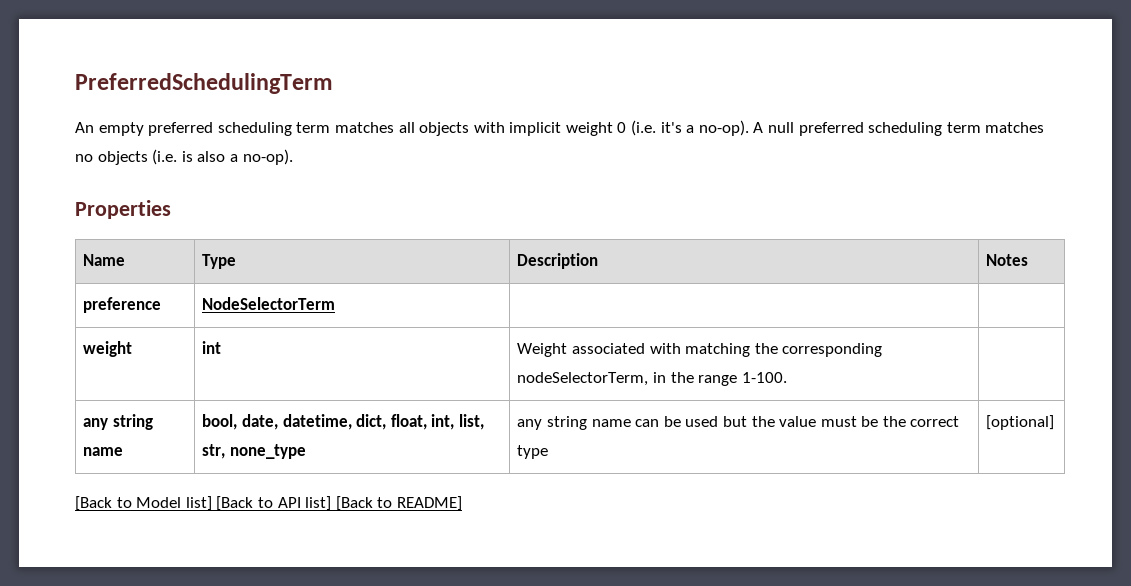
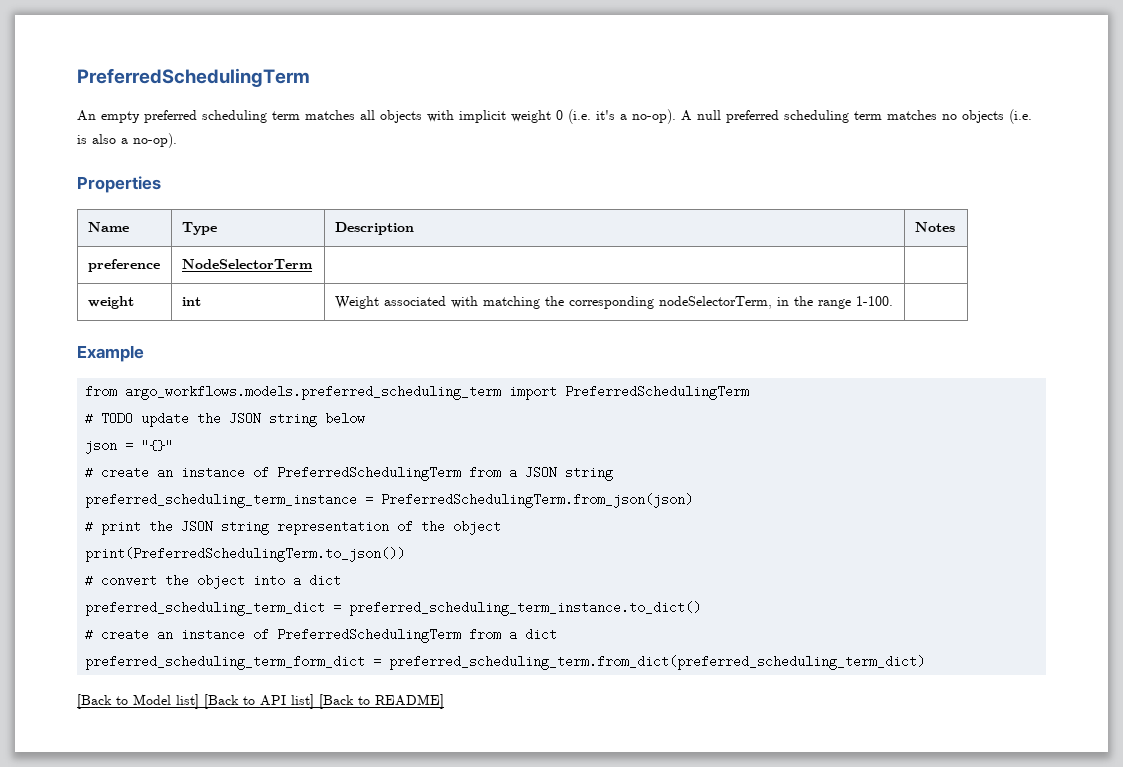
[83,414,153,430] [83,447,124,456] [202,414,484,430] [202,444,306,459] [517,416,960,430] [517,445,549,459] [986,415,1055,430] // any string name | bool, date, datetime, dict, float, int, list, str, none_type | any string name can be used but the value must be the correct type | [optional] -> [77,345,144,362] [85,385,750,400] [85,412,366,427] [85,439,174,454] [85,466,614,481] [85,493,694,508] [85,520,502,535] [85,547,406,562] [85,574,342,589] [85,601,702,616] [85,628,558,643] [85,655,926,670] // Example // from argo_workflows.models.preferred_scheduling_term import PreferredSchedulingTerm // # TODO update the JSON string below // json = "{}" // # create an instance of PreferredSchedulingTerm from a JSON string // preferred_scheduling_term_instance = PreferredSchedulingTerm.from_json(json) // # print the JSON string representation of the object // print(PreferredSchedulingTerm.to_json()) // # convert the object into a dict // preferred_scheduling_term_dict = preferred_scheduling_term_instance.to_dict() // # create an instance of PreferredSchedulingTerm from a dict // preferred_scheduling_term_form_dict = preferred_scheduling_term.from_dict(preferred_scheduling_term_dict)

